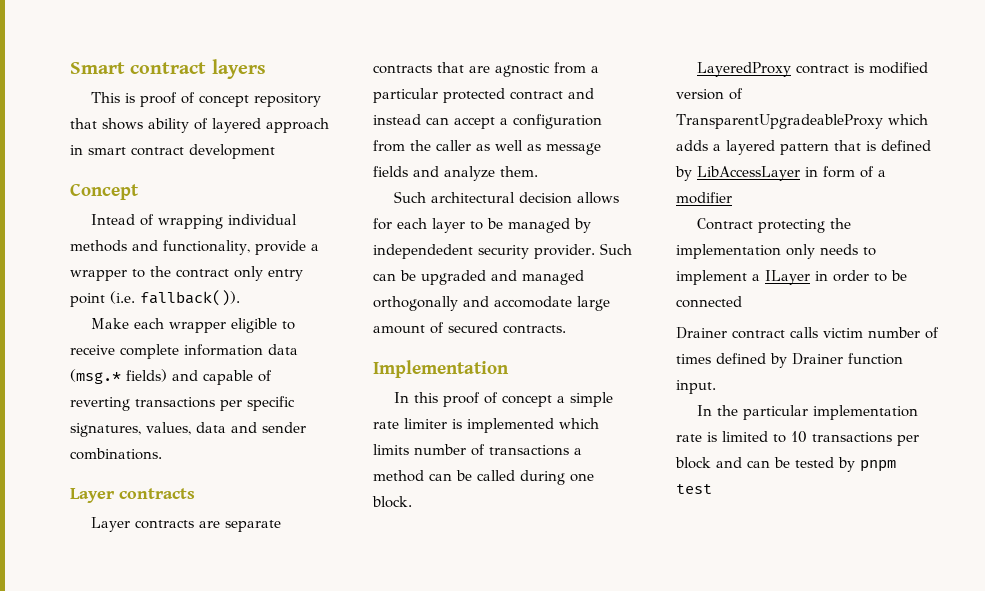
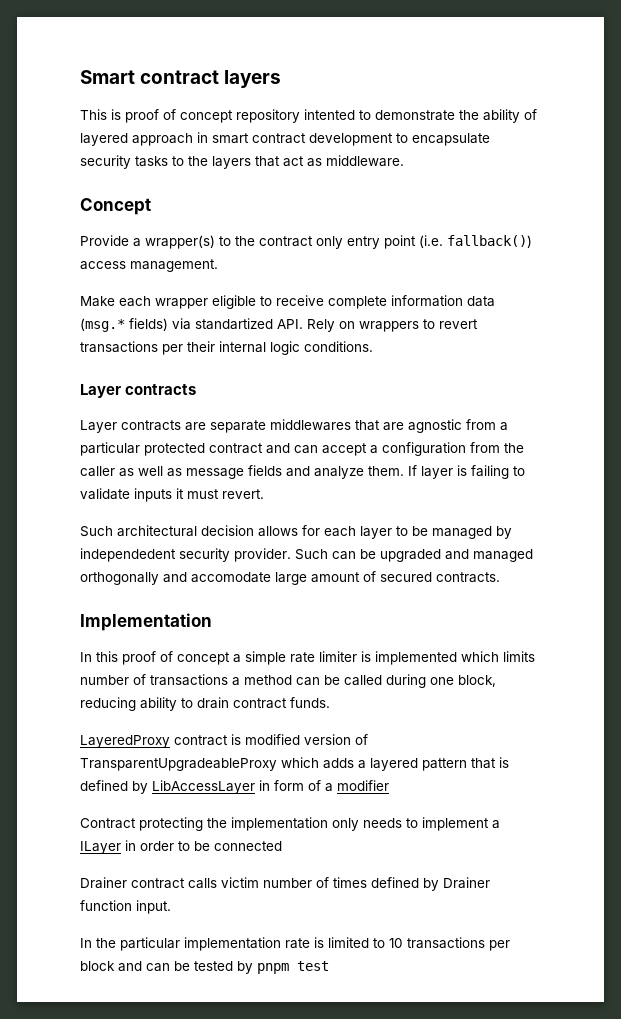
[70,118,143,130] that shows -> [304,109,479,121] intented to demonstrate the
[70,183,139,200] [90,214,297,229] [70,240,319,255] [70,270,127,281] // Concept // Intead of wrapping individual methods and functionality, provide a wrapper -> [396,133,490,146] [80,155,404,169] [80,198,151,215] [80,235,215,249] to encapsulate security tasks to the layers that act as middleware. // Concept // Provide a wrapper(s)
[140,290,240,306] fallback()). -> [447,235,532,248] [80,259,218,272] fallback()) access management.
[172,370,272,385] [70,396,295,411] [70,422,306,437] [70,448,162,460] and capable of reverting transactions per specific signatures, values, data and sender combinations. -> [172,318,478,332] [80,341,373,355] via standartized API. Rely on wrappers to revert transactions per their internal logic conditions.
[373,65,432,74] contracts -> [270,419,351,431] middlewares
[373,114,421,125] instead -> (290, 448) none
(538, 171) none -> [408,465,525,479] [80,488,264,502] If layer is failing to validate inputs it must revert.
[372,496,412,508] block. -> [458,675,496,687] [80,697,330,711] block, reducing ability to drain contract funds.

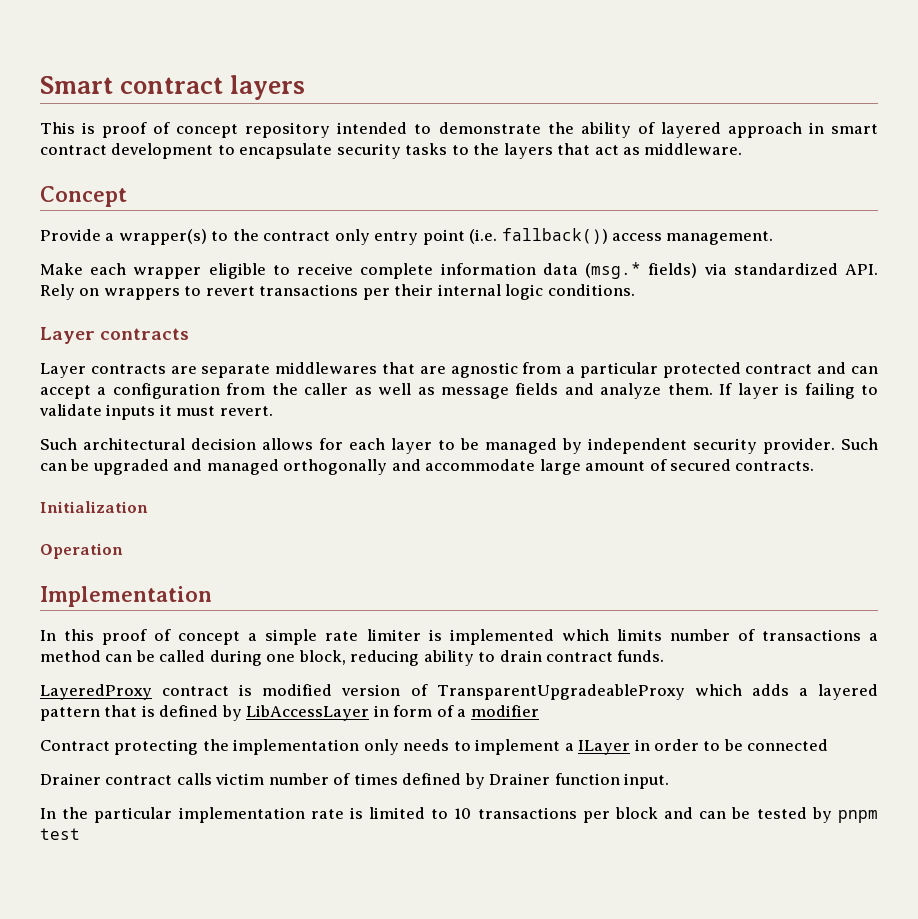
[304,109,355,120] intented -> [337,122,408,134] intended
[195,318,273,330] standartized -> [733,263,838,275] standardized
[80,548,176,562] independedent -> [588,438,687,454] independent
[191,572,271,583] accomodate -> [425,459,536,471] accommodate
(500, 577) none -> [40,501,148,513] [40,543,123,559] // Initialization // Operation

